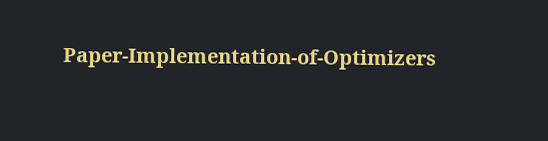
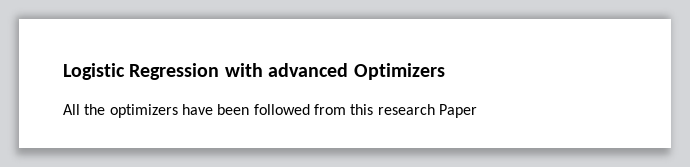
[63,47,437,71] Paper-Implementation-of-Optimizers -> [63,63,445,80] [63,104,477,118] Logistic Regression with advanced Optimizers // All the optimizers have been followed from this research Paper

